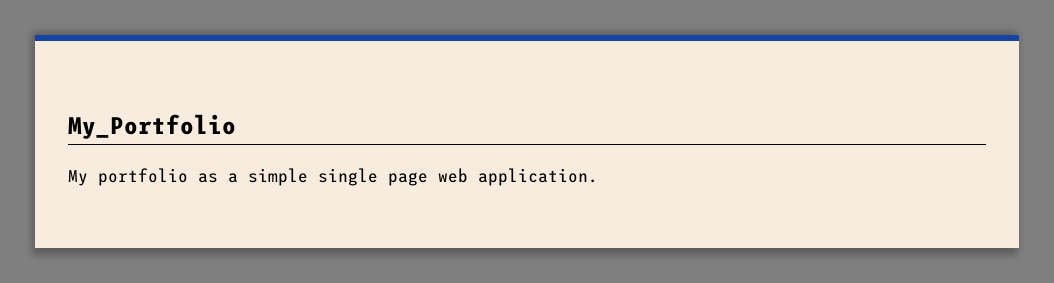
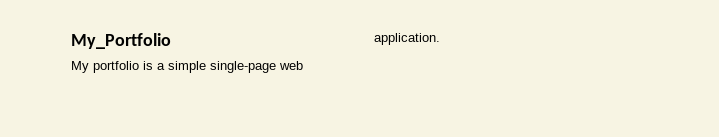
[198,173,218,183] as -> [143,61,153,70] is
[318,168,428,186] single page -> [210,61,276,73] single-page

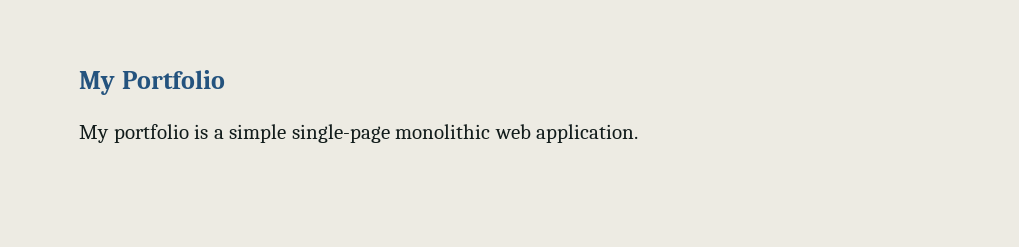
[71,33,171,49] My_Portfolio -> [79,70,226,95] My Portfolio
(276, 67) none -> [395,124,491,139] monolithic

